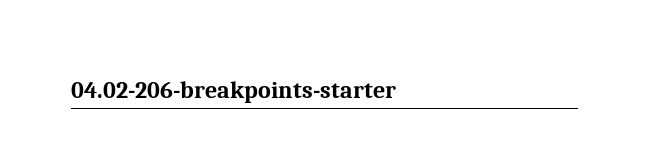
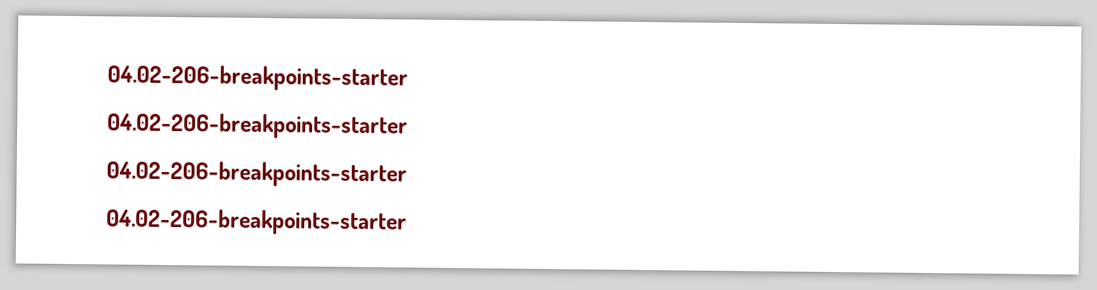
[71,81,396,103] 04.02-206-breakpoints-starter -> [107,64,408,92] [107,112,408,140] [106,160,407,188] [106,208,407,236] 04.02-206-breakpoints-starter // 04.02-206-breakpoints-starter // 04.02-206-breakpoints-starter // 04.02-206-breakpoints-starter

